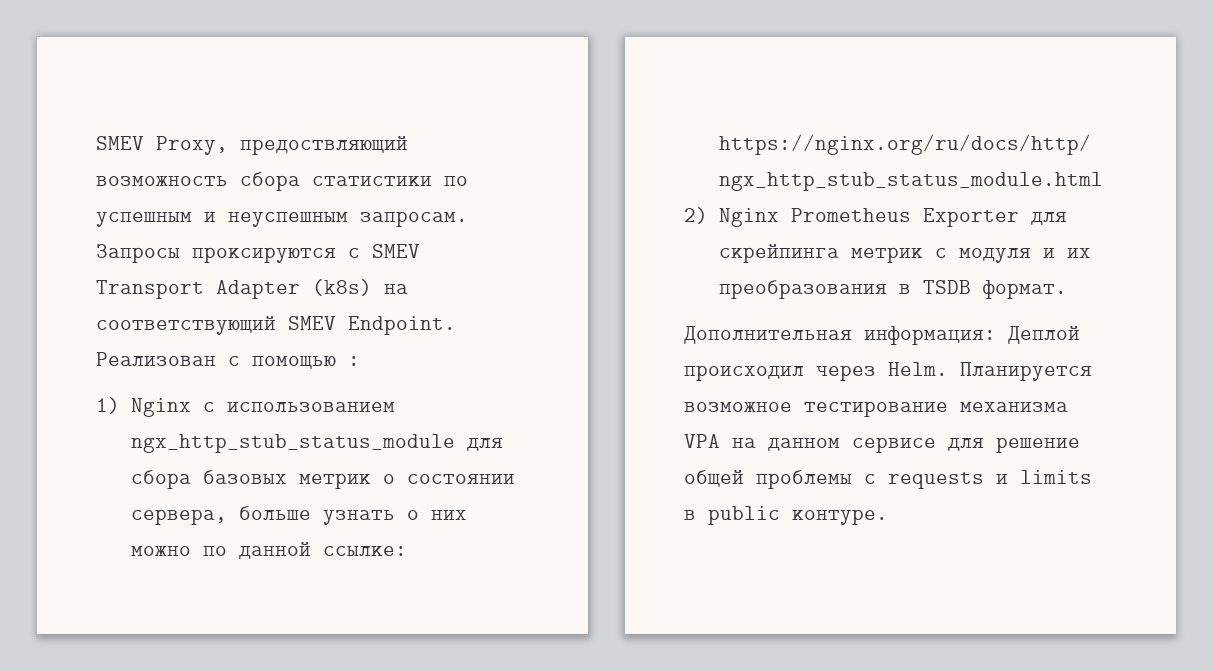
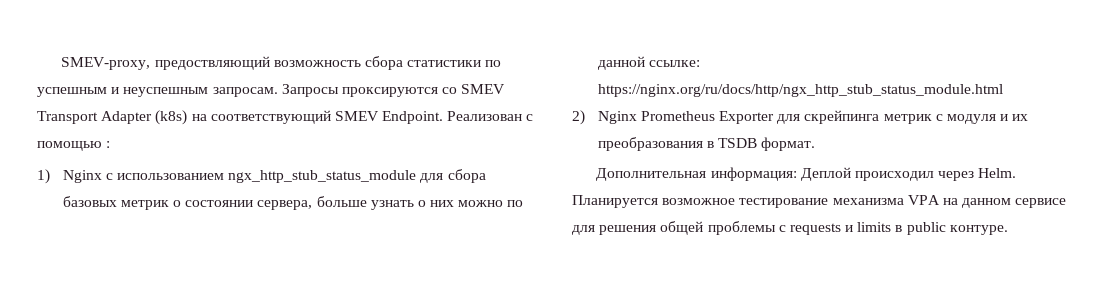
[96,136,228,155] SMEV Proxy, -> [61,57,151,70] SMEV-proxy,
[348,248,360,258] с -> [442,87,458,94] со
[996,437,1080,453] решение -> [599,225,657,235] решения

